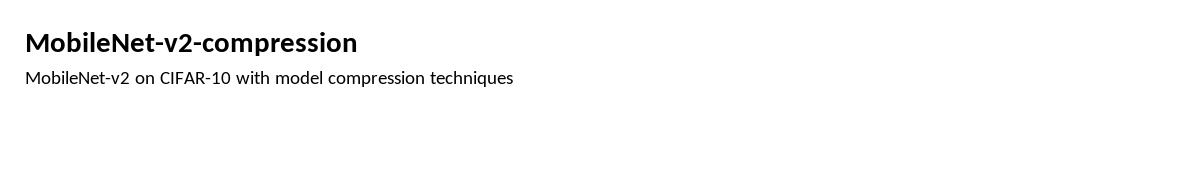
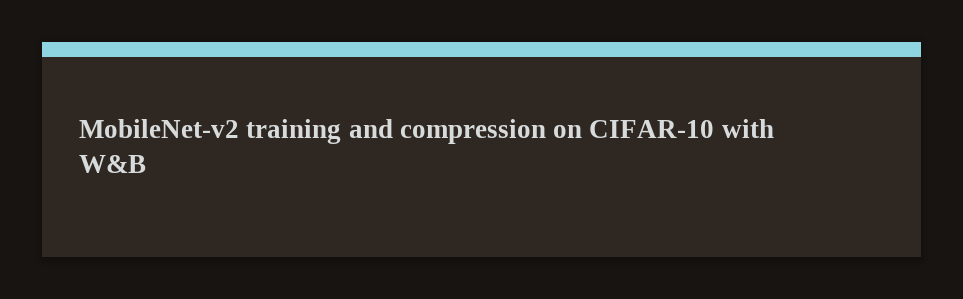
[25,32,358,56] [25,71,513,87] MobileNet-v2-compression // MobileNet-v2 on CIFAR-10 with model compression techniques -> [79,119,774,144] [79,155,146,173] MobileNet-v2 training and compression on CIFAR-10 with W&B

